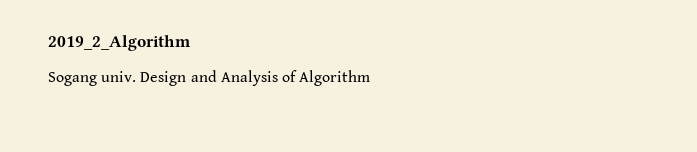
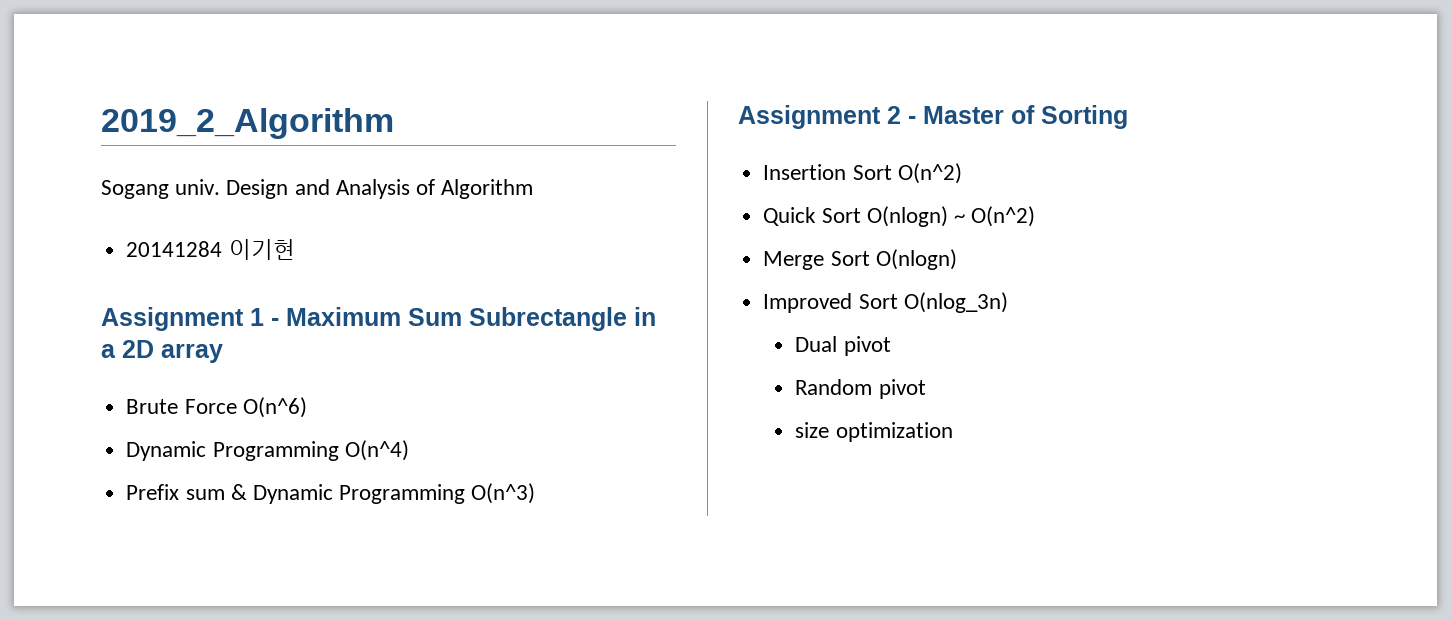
(371, 78) none -> [126,239,295,260] [101,307,656,331] [101,340,223,363] [126,397,307,418] [126,440,409,461] [126,483,536,504] [738,105,1128,129] [763,163,962,184] [763,206,1036,227] [763,249,957,270] [763,292,1008,313] [795,336,891,356] [795,379,926,399] [795,422,953,442] // 20141284 이기현 // Assignment 1 - Maximum Sum Subrectangle in a 2D array // Brute Force O(n^6) // Dynamic Programming O(n^4) // Prefix sum & Dynamic Programming O(n^3) // Assignment 2 - Master of Sorting // Insertion Sort O(n^2) // Quick Sort O(nlogn) ~ O(n^2) // Merge Sort O(nlogn) // Improved Sort O(nlog_3n) // Dual pivot // Random pivot // size optimization

